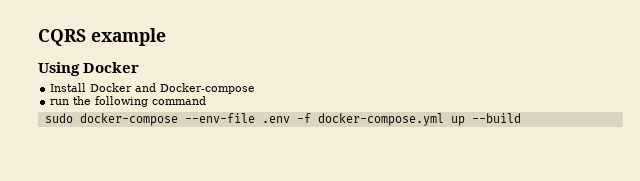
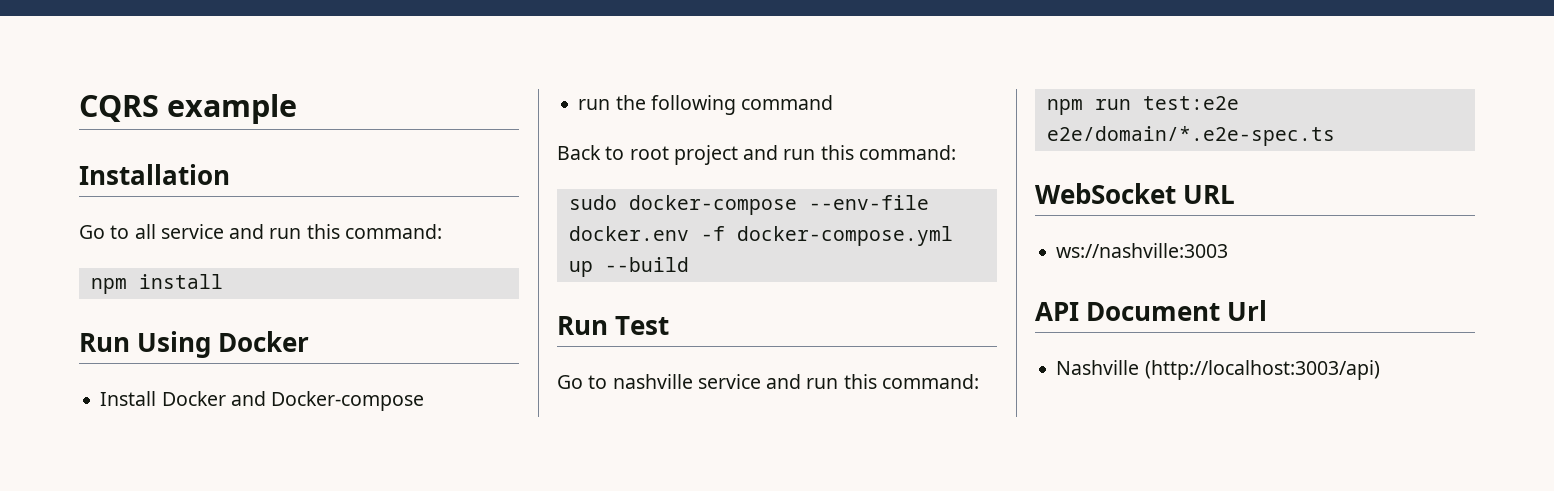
(166, 37) none -> [79,164,230,185] [79,224,442,239] [90,274,223,294] [79,333,130,352] Installation // Go to all service and run this command: // npm install // Run
(207, 100) none -> [557,145,956,165] // Back to root project and run this command:
[261,116,290,123] .env -> [568,226,689,241] docker.env
(521, 118) none -> [557,316,670,335] [557,374,979,389] [1046,96,1239,115] [1046,126,1335,146] [1035,183,1236,204] [1056,243,1229,258] [1035,300,1268,321] [1056,360,1380,380] // Run Test // Go to nashville service and run this command: // npm run test:e2e e2e/domain/*.e2e-spec.ts // WebSocket URL // ws://nashville:3003 // API Document Url // Nashville (http://localhost:3003/api)

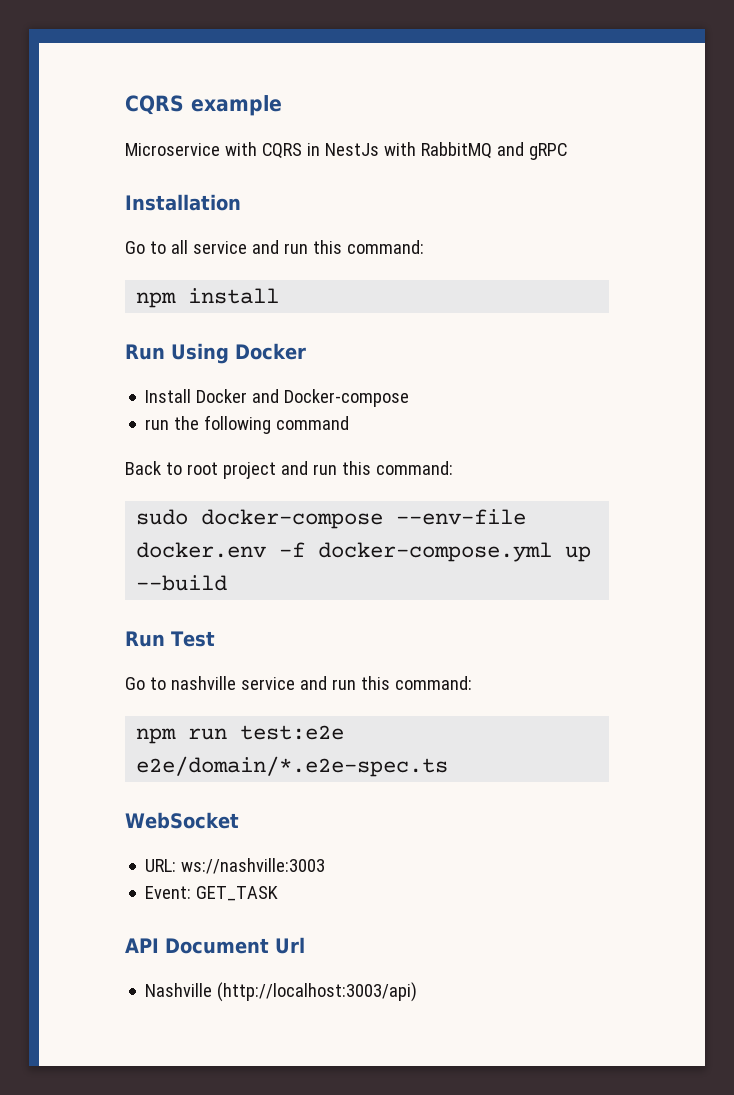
(298, 109) none -> [125,142,567,160] // Microservice with CQRS in NestJs with RabbitMQ and gRPC
[1183,185,1236,204] URL // -> [145,859,177,872] // URL:
(1229, 250) none -> [145,886,279,901] // Event: GET_TASK

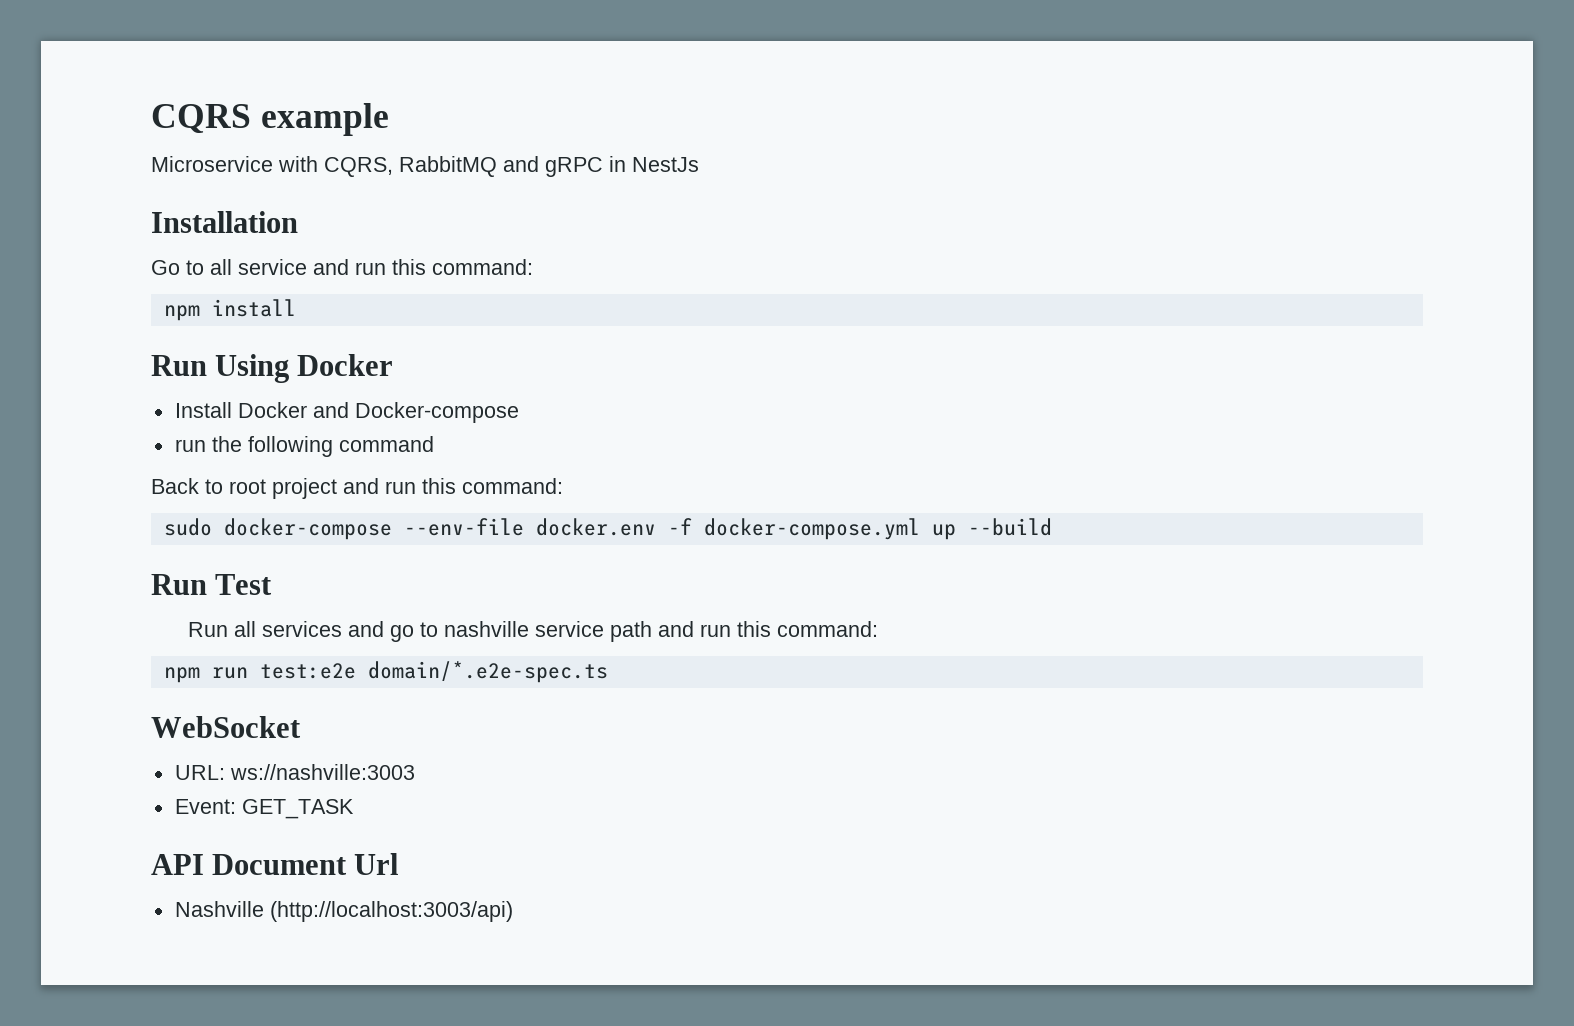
[261,142,416,159] CQRS in NestJs with -> [324,157,393,177] CQRS,
(567, 151) none -> [609,156,699,172] in NestJs
[125,677,145,690] Go -> [188,621,415,642] Run all services and go
(295, 683) none -> [610,621,653,642] path
[136,756,449,777] e2e/domain/*.e2e-spec.ts -> [367,661,608,683] domain/*.e2e-spec.ts

